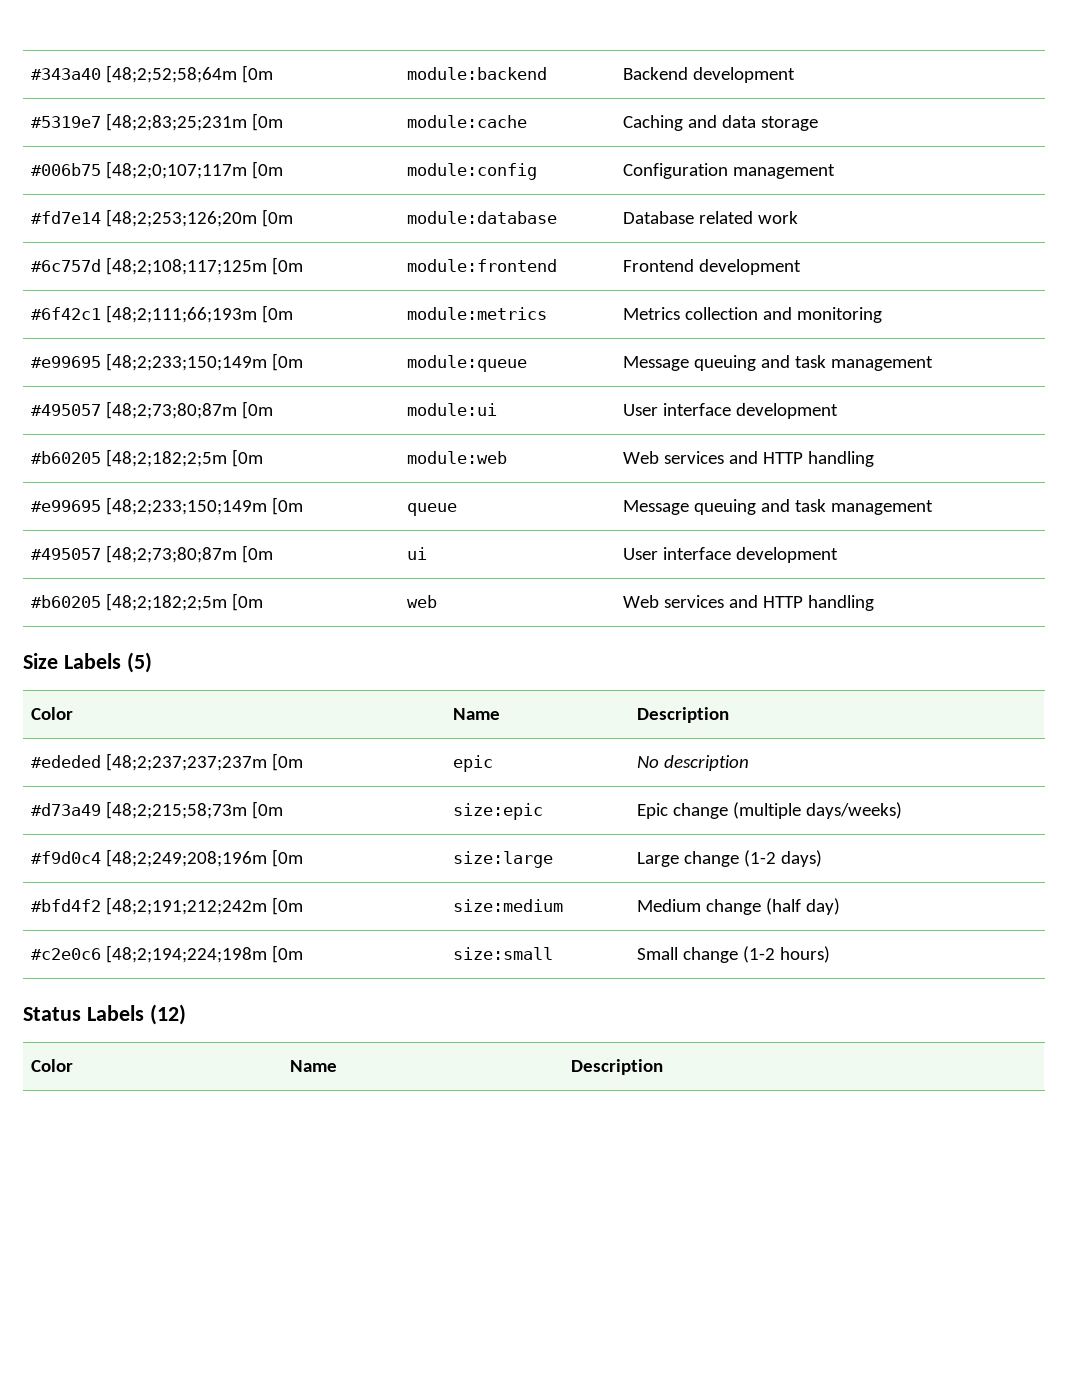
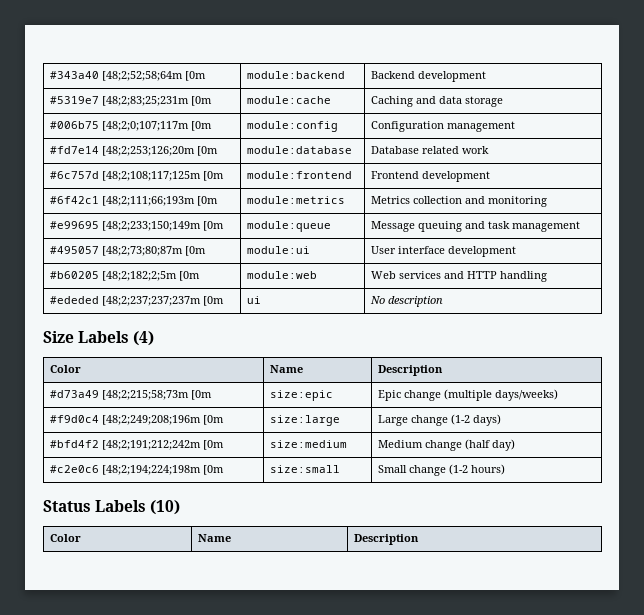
[30,497,303,515] [406,503,457,516] [622,499,933,515] [30,545,273,563] [406,547,427,560] [622,547,838,563] [30,593,263,611] [406,595,437,608] [622,595,874,611] #e99695 [48;2;233;150;149m [0m | queue | Message queuing and task management // #495057 [48;2;73;80;87m [0m | ui | User interface development // #b60205 [48;2;182;2;5m [0m | web | Web services and HTTP handling -> [50,296,225,306] [247,296,262,304] [370,296,444,307] #ededed [48;2;237;237;237m [0m | ui | No description
[126,652,152,673] [30,707,73,720] [452,708,500,720] [636,707,729,723] [30,753,303,771] [452,755,493,772] [636,755,749,771] (5) // Color | Name | Description // #ededed [48;2;237;237;237m [0m | epic | No description -> [133,331,155,346] [50,365,82,373] [270,365,304,373] [378,365,444,376] (4) // Color | Name | Description
[149,1004,186,1025] (12) -> [150,500,181,515] (10)

